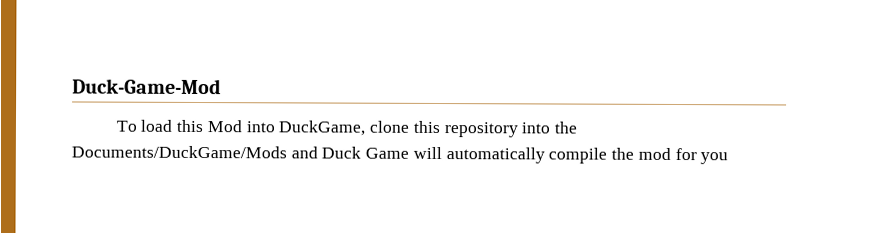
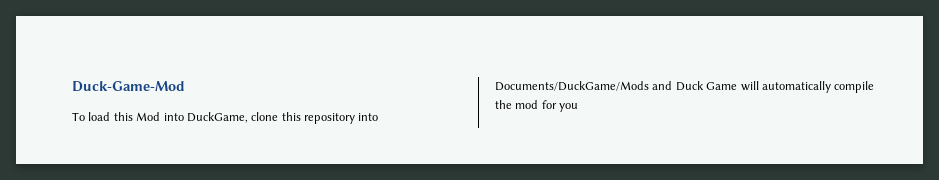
[553,121,577,134] the -> (379, 117) none

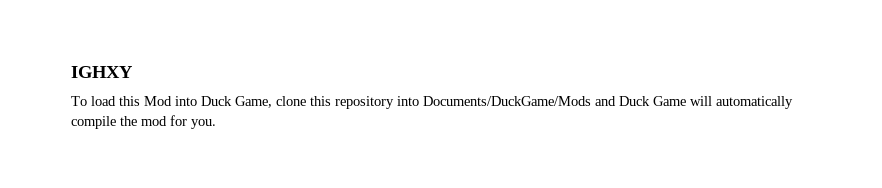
[72,81,185,92] Duck-Game-Mod -> [71,66,133,78] IGHXY
[186,112,248,123] DuckGame, -> [201,96,272,108] Duck Game,
[559,103,579,112] you -> [191,119,216,129] you.

